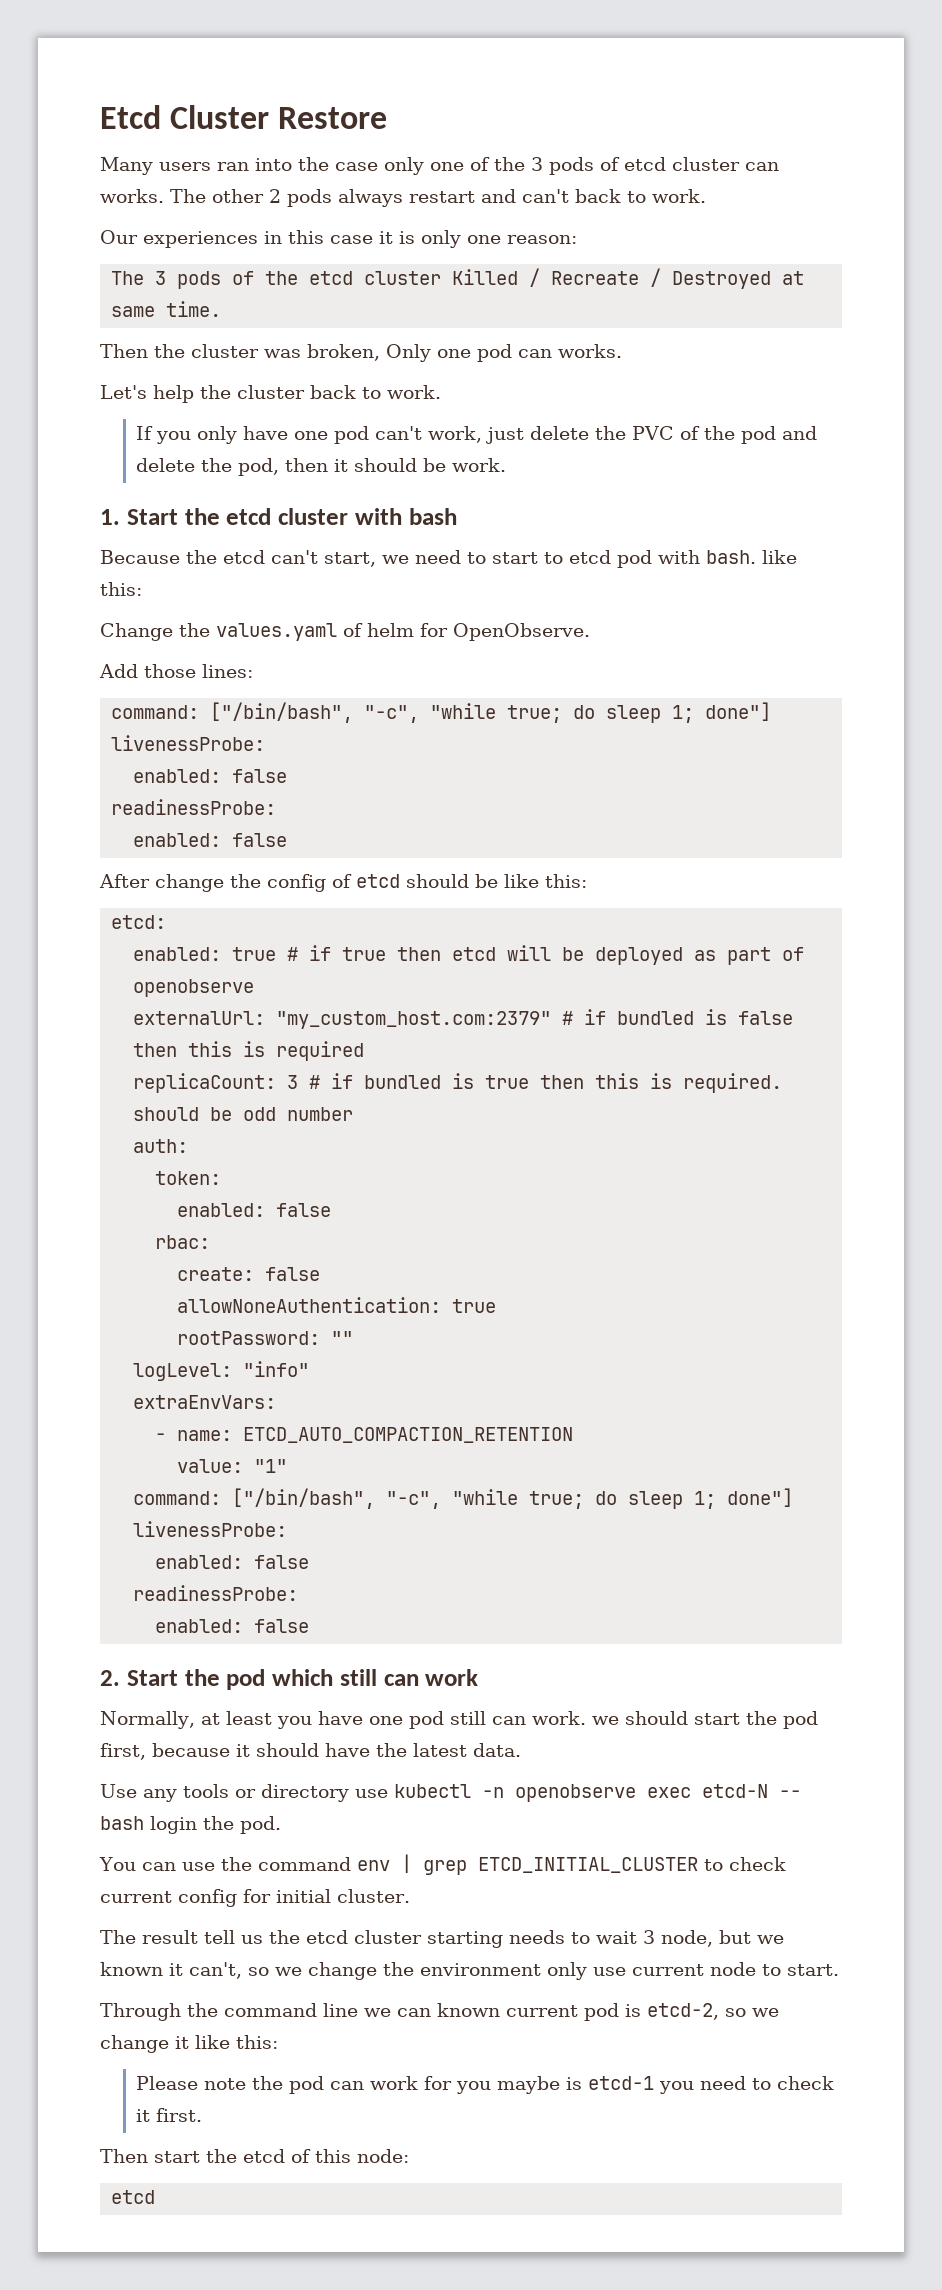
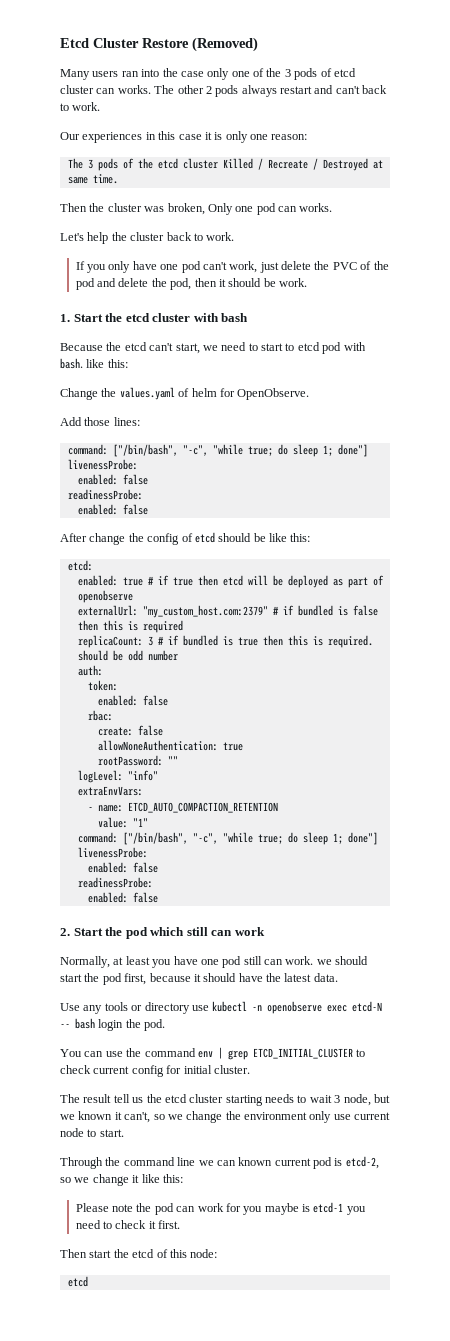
(388, 118) none -> [192,37,258,52] (Removed)

